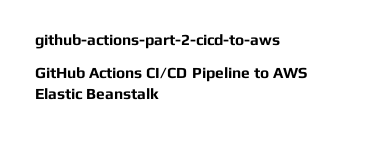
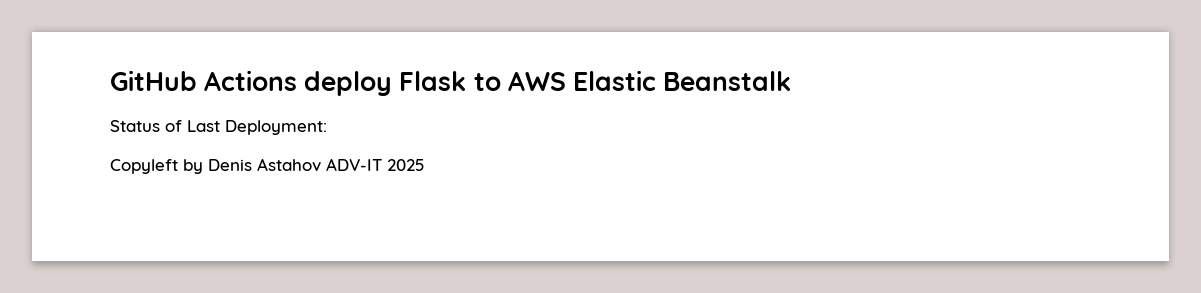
[35,34,280,49] github-actions-part-2-cicd-to-aws // -> (110, 80) none
[146,67,250,82] CI/CD Pipeline -> [304,71,467,96] deploy Flask
(160, 94) none -> [110,120,327,135] [110,158,425,174] // Status of Last Deployment: // Copyleft by Denis Astahov ADV-IT 2025

